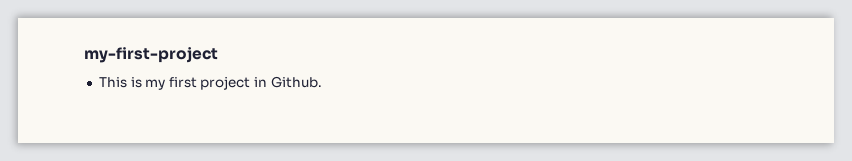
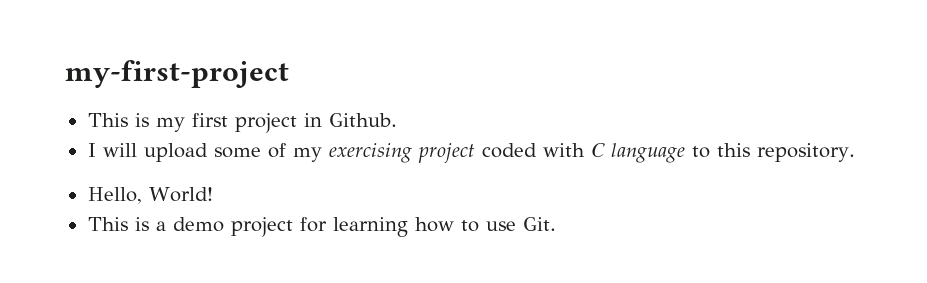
(322, 82) none -> [87,143,855,163] [87,187,213,204] [87,217,556,237] // I will upload some of my exercising project coded with C language to this repository. // Hello, World! // This is a demo project for learning how to use Git.

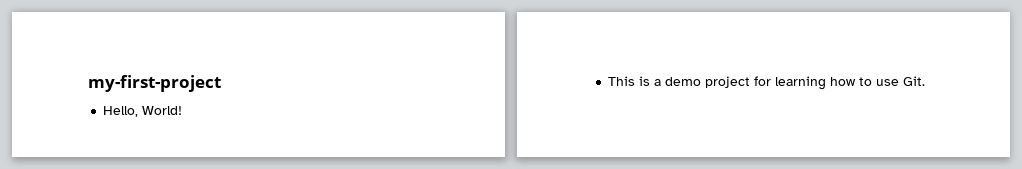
[87,113,397,133] [87,143,855,163] // This is my first project in Github. // I will upload some of my exercising project coded with C language to this repository. -> (221, 83) none

